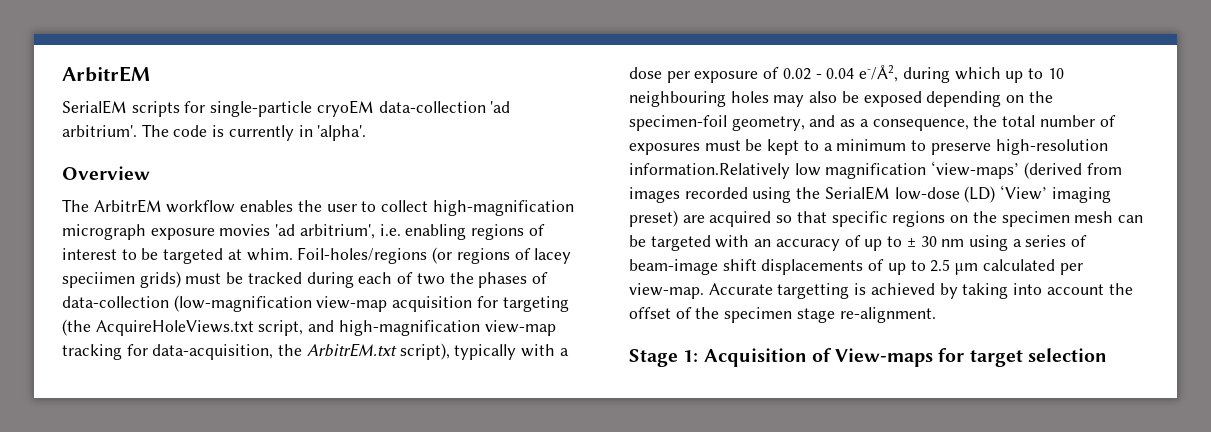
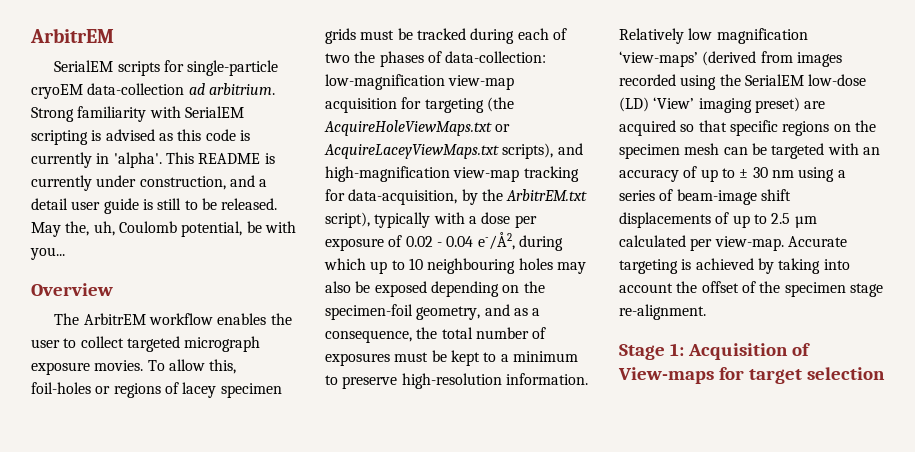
[490,101,511,113] [62,124,169,137] 'ad arbitrium'. The -> [188,83,275,95] [31,106,244,122] [31,129,202,145] ad arbitrium. Strong familiarity with SerialEM scripting is advised as this
(367, 133) none -> [165,152,275,164] [31,175,268,191] [31,198,278,214] [31,221,296,237] [30,247,65,260] This README is currently under construction, and a detail user guide is still to be released. May the, uh, Coulomb potential, be with you...
[432,200,574,216] high-magnification -> [126,336,180,352] targeted
[219,224,545,240] [62,247,453,264] movies 'ad arbitrium', i.e. enabling regions of interest to be targeted at whim. Foil-holes/regions (or -> [94,359,237,374] [31,382,111,394] movies. To allow this, foil-holes or
[62,271,181,288] speciimen grids) -> [220,383,282,398] [325,28,356,44] specimen grids
[62,295,312,312] data-collection (low-magnification -> [445,51,547,63] [325,74,445,90] data-collection: low-magnification
[95,320,304,336] AcquireHoleViews.txt script, -> [324,120,511,136] [324,143,554,159] AcquireHoleViewMaps.txt or AcquireLaceyViewMaps.txt scripts),
(274, 352) none -> [461,189,478,205] by
[629,163,790,179] information.Relatively -> [505,373,588,385] [619,28,684,44] information. Relatively
[777,283,850,299] targetting -> [619,259,678,274] targeting

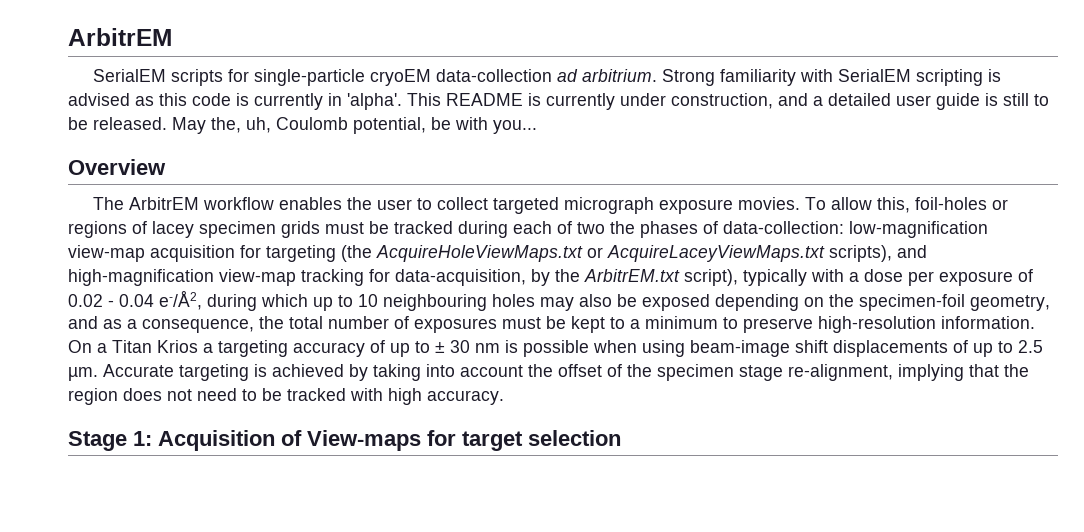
[31,198,68,210] detail -> [828,93,891,106] detailed
[619,28,808,44] [619,51,842,67] [619,74,867,90] [619,97,826,113] [619,120,876,136] [619,143,880,159] Relatively low magnification ‘view-maps’ (derived from images recorded using the SerialEM low-dose (LD) ‘View’ imaging preset) are acquired so that specific regions on the specimen mesh can be targeted with an -> [68,340,288,357] On a Titan Krios a targeting
[798,167,846,182] [619,189,674,201] using a series of -> [505,340,685,357] is possible when using
[794,216,817,228] [619,235,784,251] µm calculated per view-map. -> [68,367,98,381] µm.
[619,304,706,320] re-alignment. -> [788,364,1029,381] [68,388,504,405] re-alignment, implying that the region does not need to be tracked with high accuracy.

